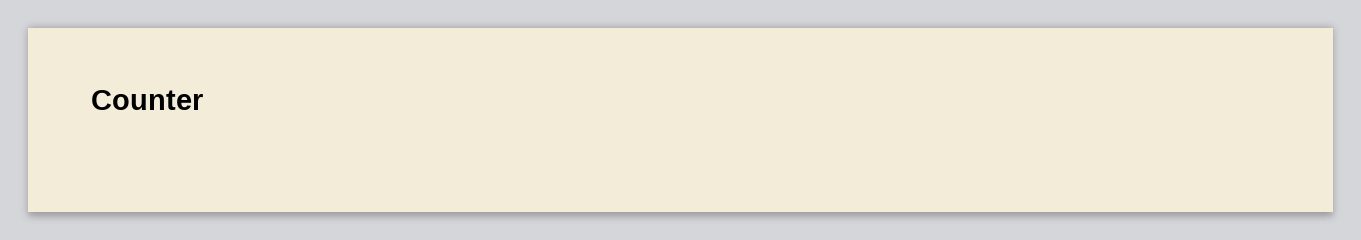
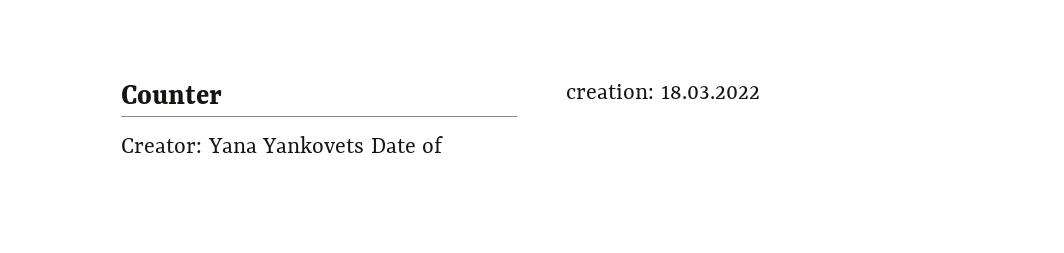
(203, 100) none -> [121,136,444,153] [566,84,760,99] // Creator: Yana Yankovets Date of creation: 18.03.2022

